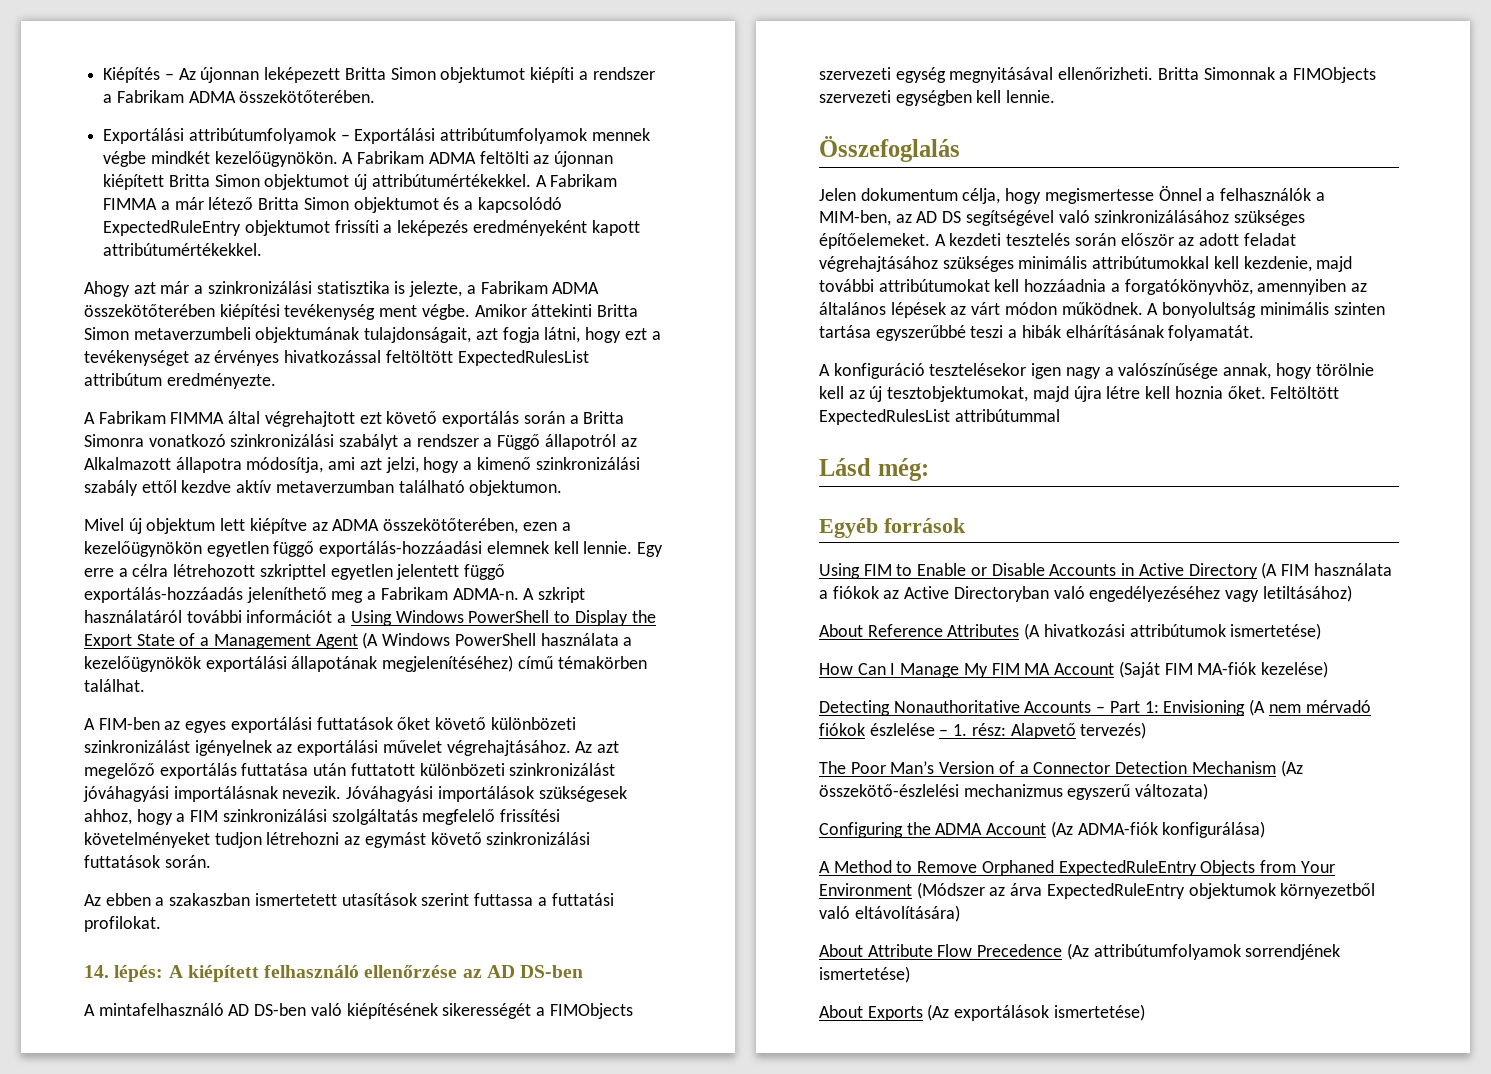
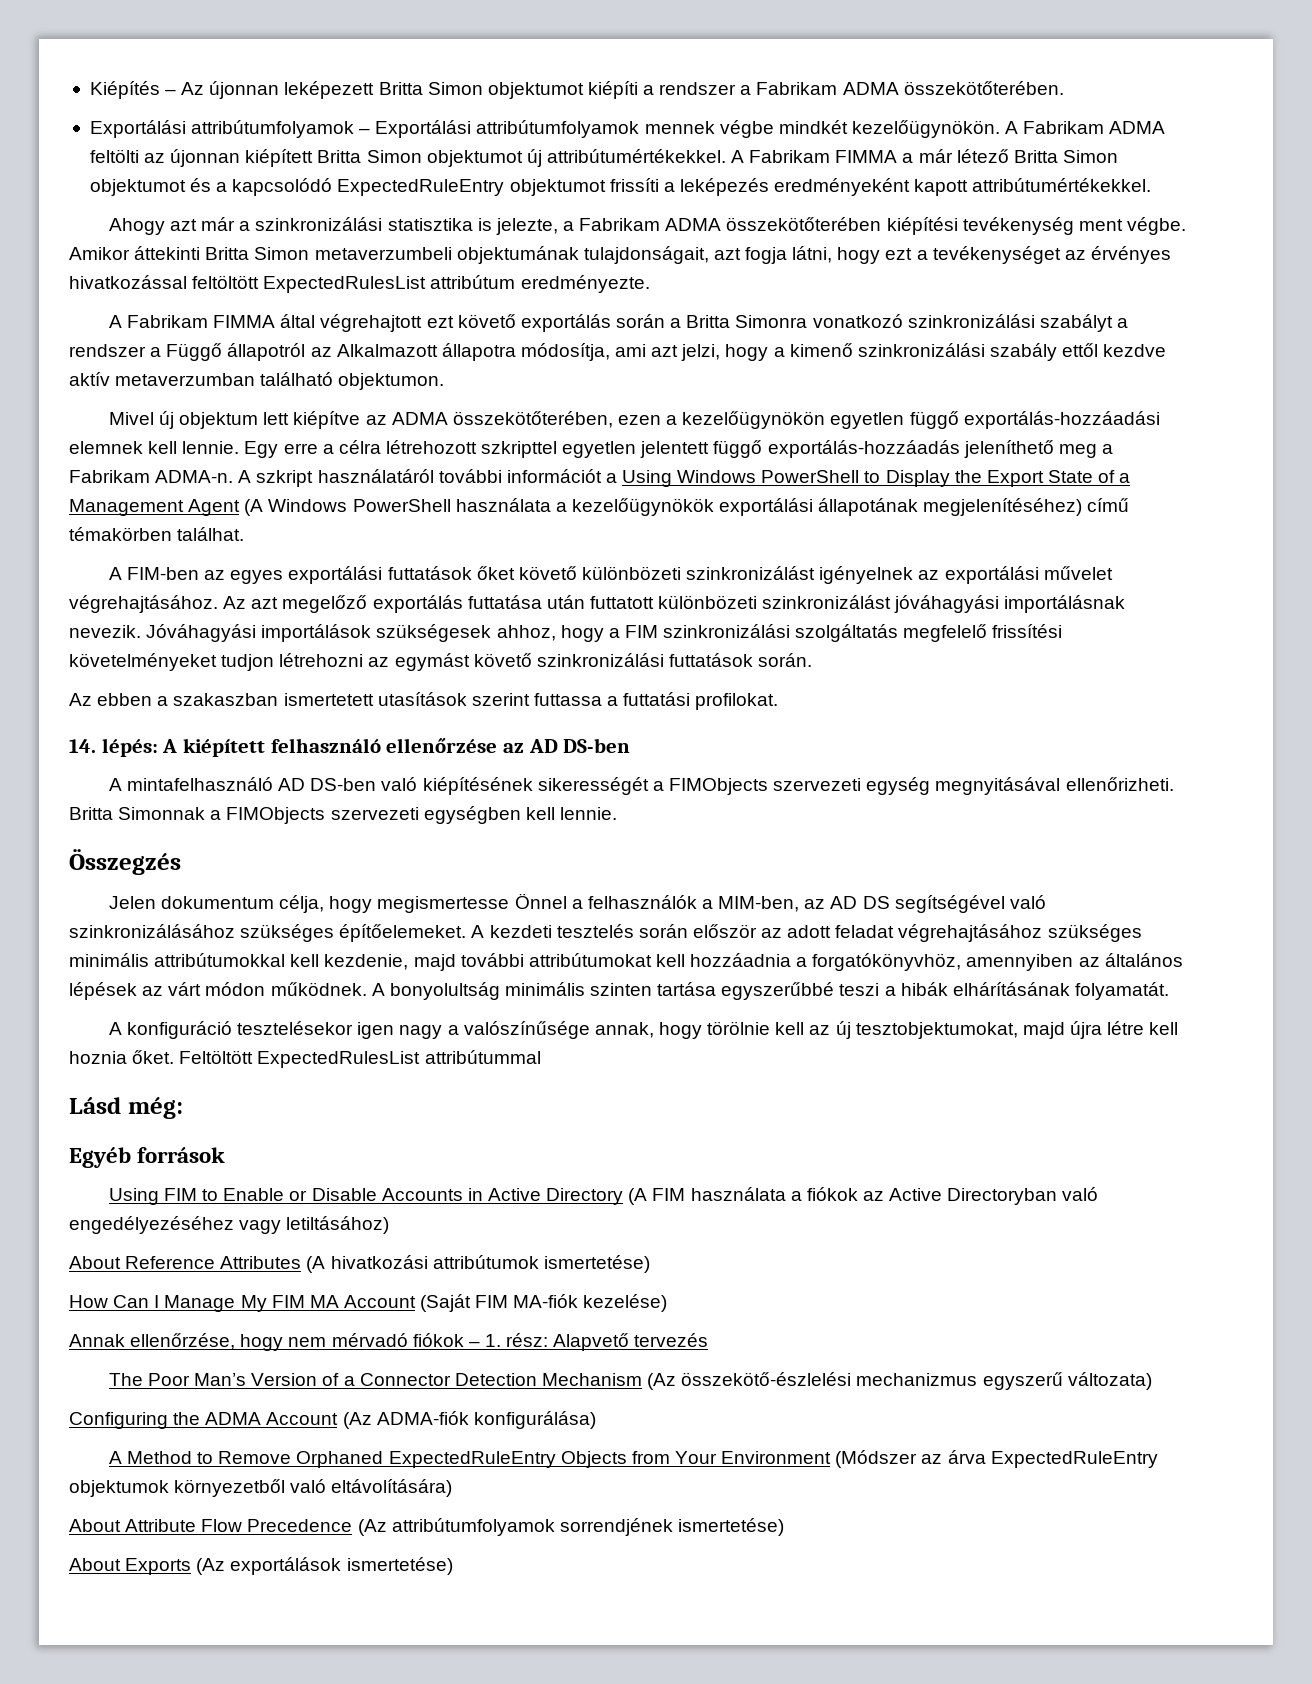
[819,136,960,162] Összefoglalás -> [69,849,181,875] Összegzés
[819,699,1266,716] Detecting Nonauthoritative Accounts – Part 1: Envisioning (A -> [69,1333,284,1351] Annak ellenőrzése, hogy
[869,723,935,736] észlelése -> (464, 1340) none
[1080,722,1147,739] tervezés) -> [634,1333,709,1347] tervezés

